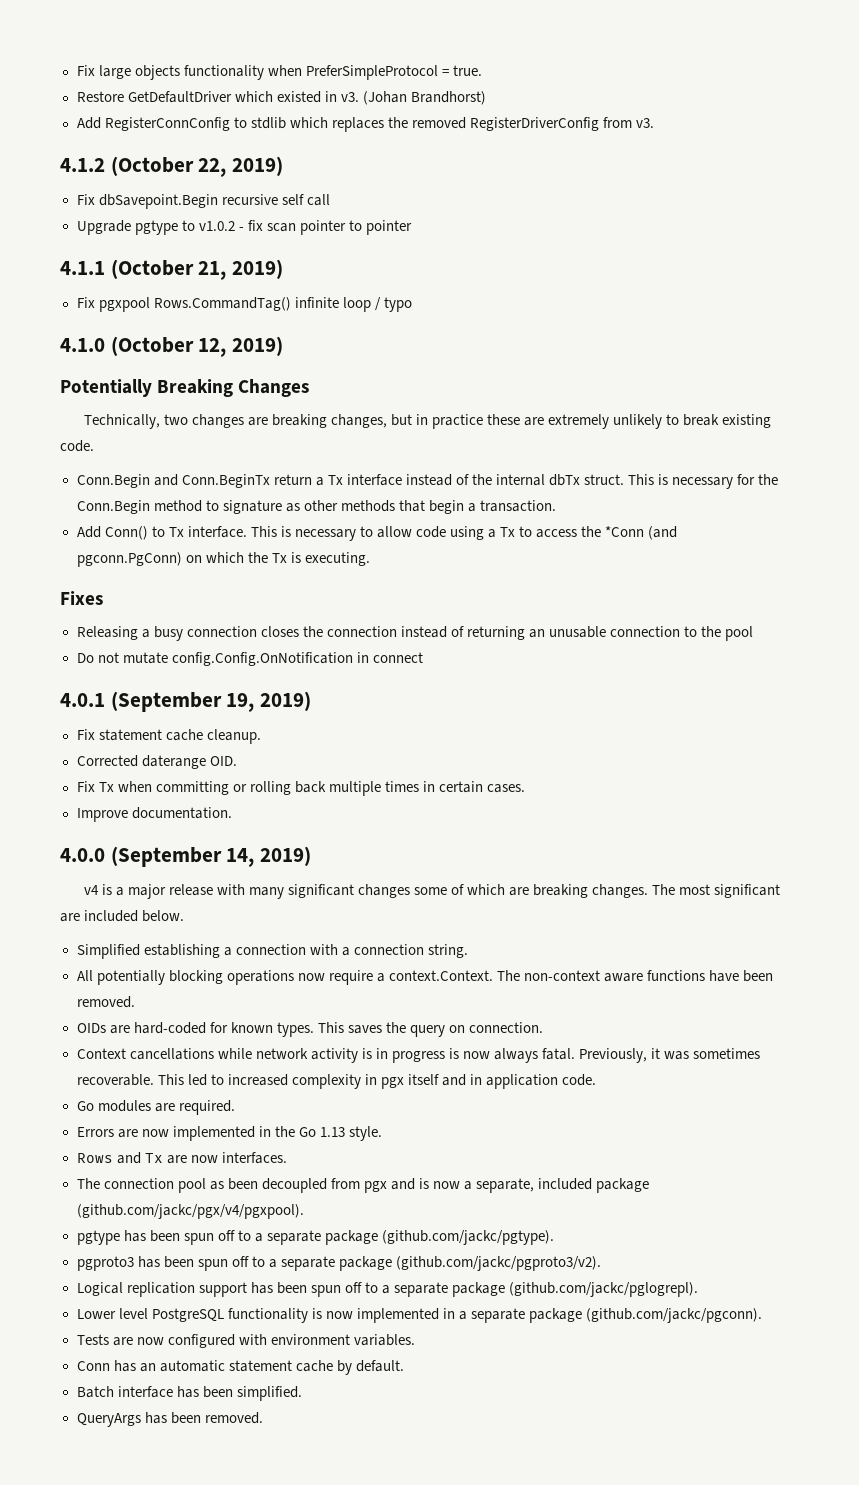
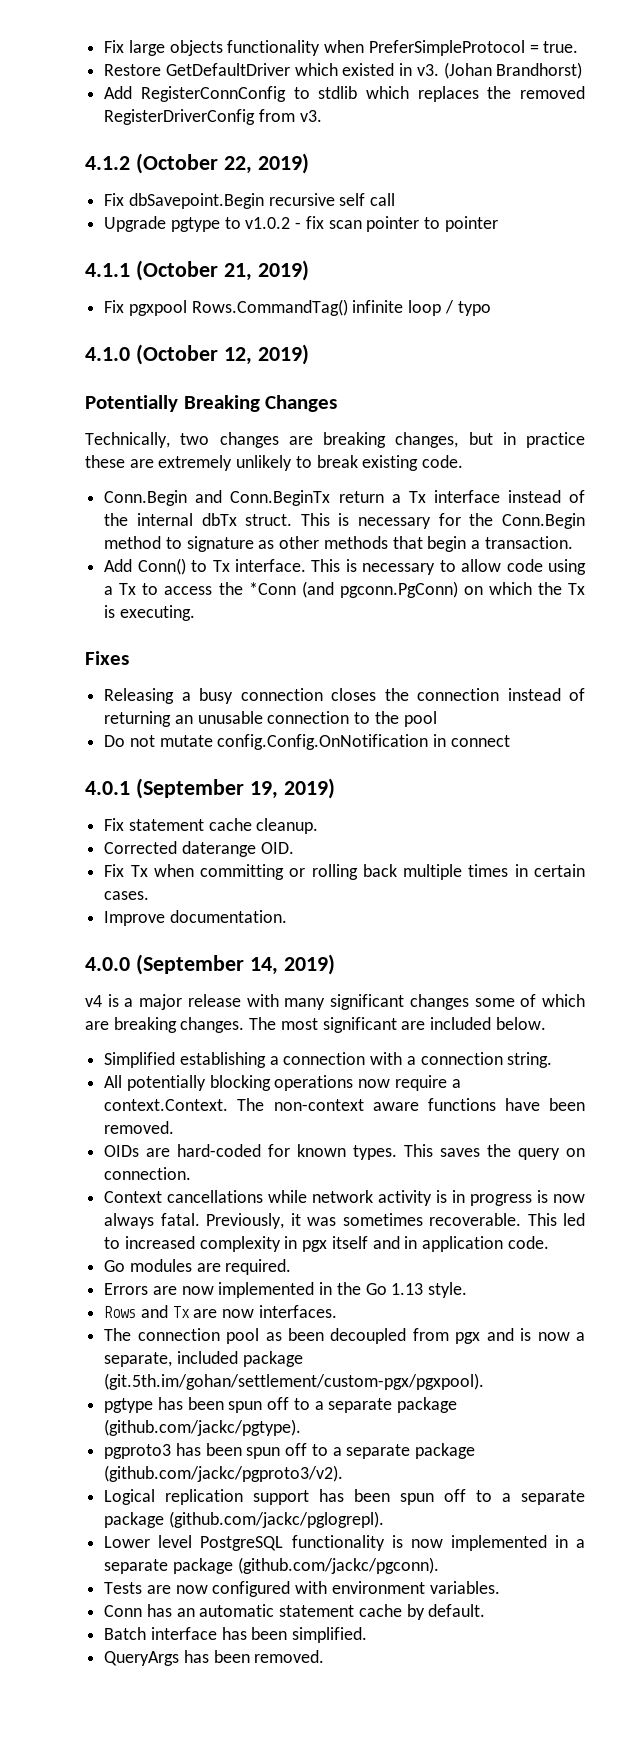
[76,1204,304,1219] (github.com/jackc/pgx/v4/pgxpool). -> [104,1373,485,1390] (git.5th.im/gohan/settlement/custom-pgx/pgxpool).

